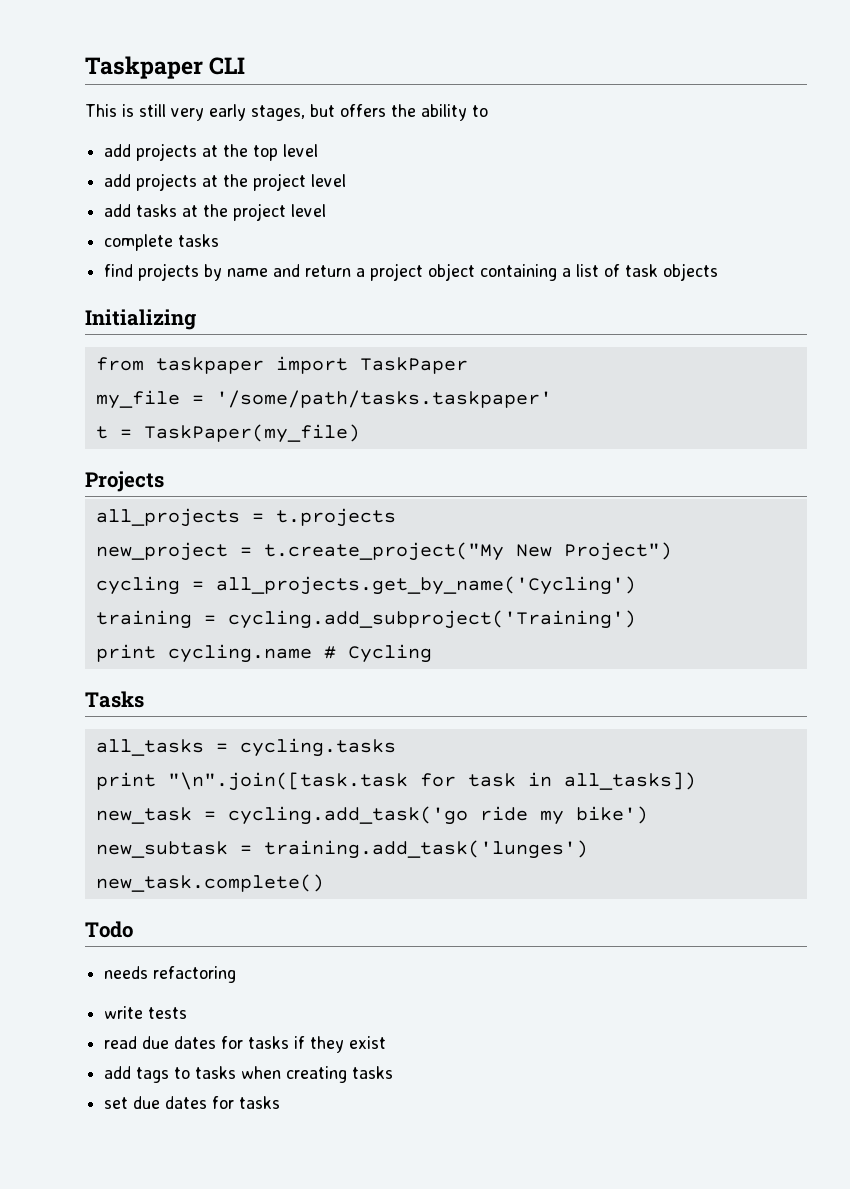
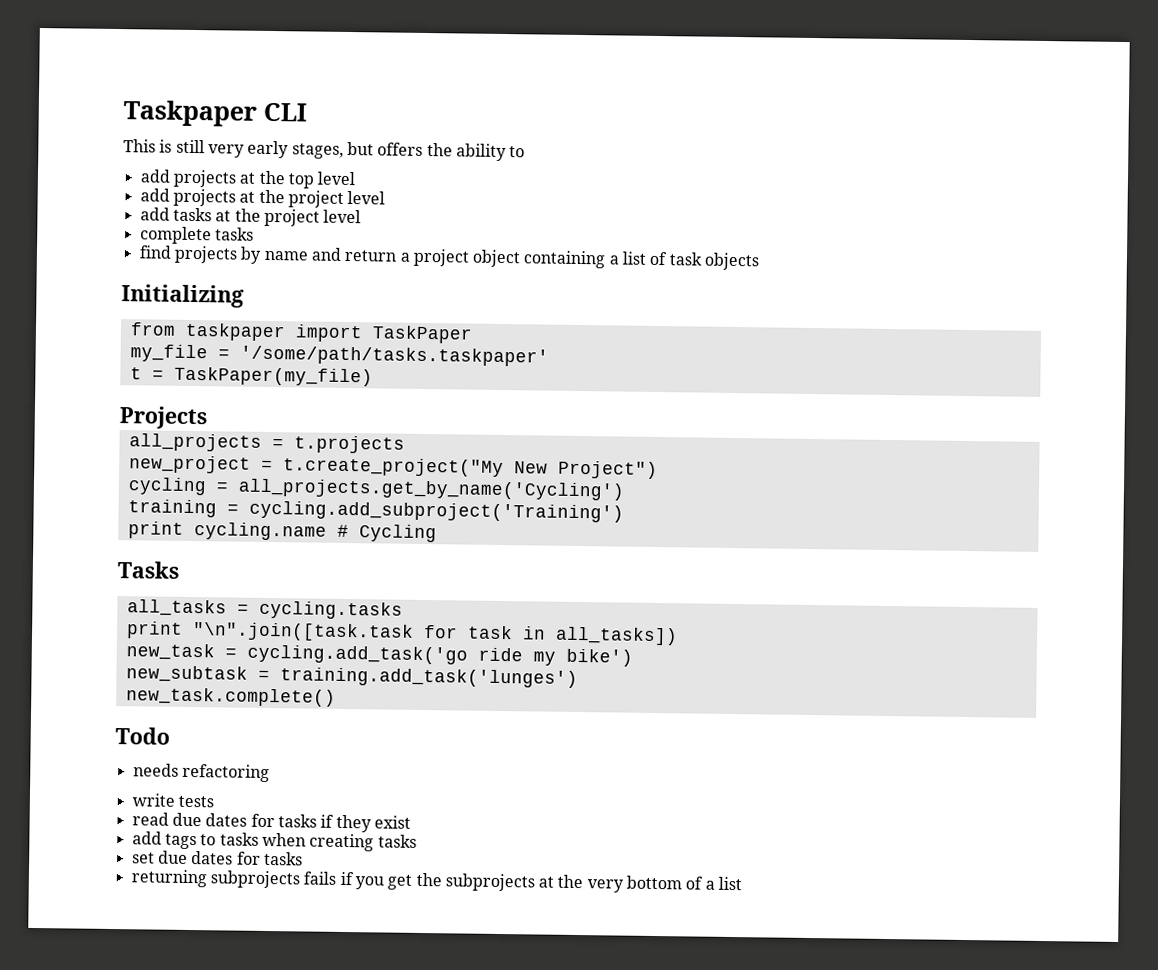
(281, 1102) none -> [130,869,743,893] // returning subprojects fails if you get the subprojects at the very bottom of a list

